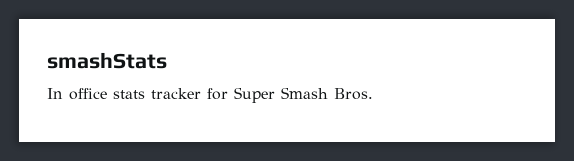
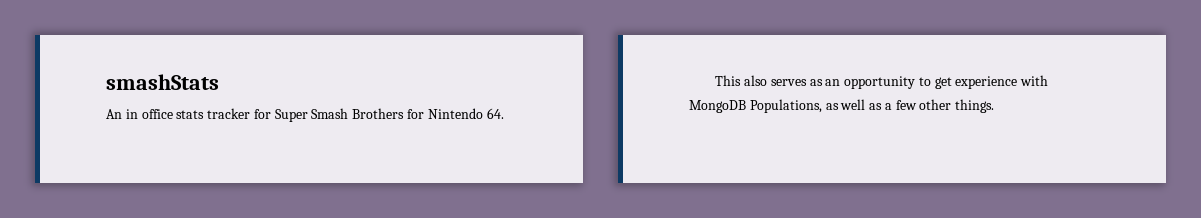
[47,88,63,99] In -> [106,109,138,119] An in
[334,88,373,100] Bros. -> [352,108,504,119] [715,75,1049,89] [689,99,995,113] Brothers for Nintendo 64. // This also serves as an opportunity to get experience with MongoDB Populations, as well as a few other things.

